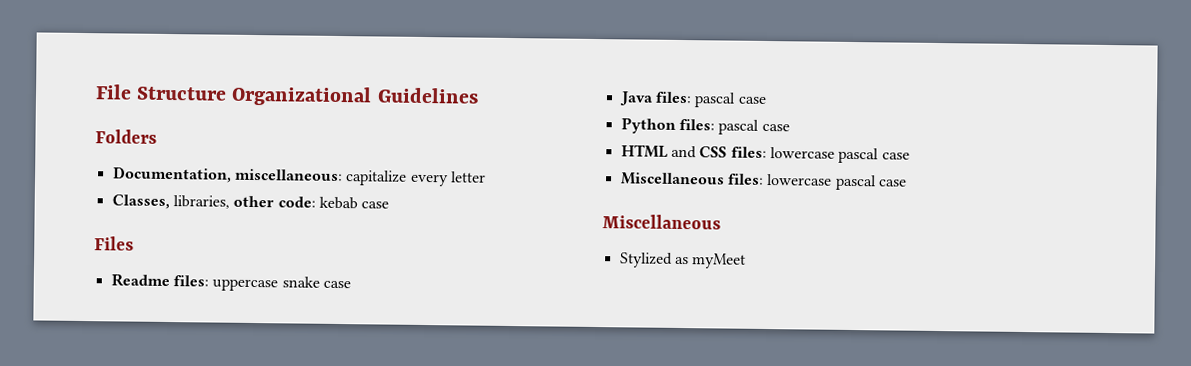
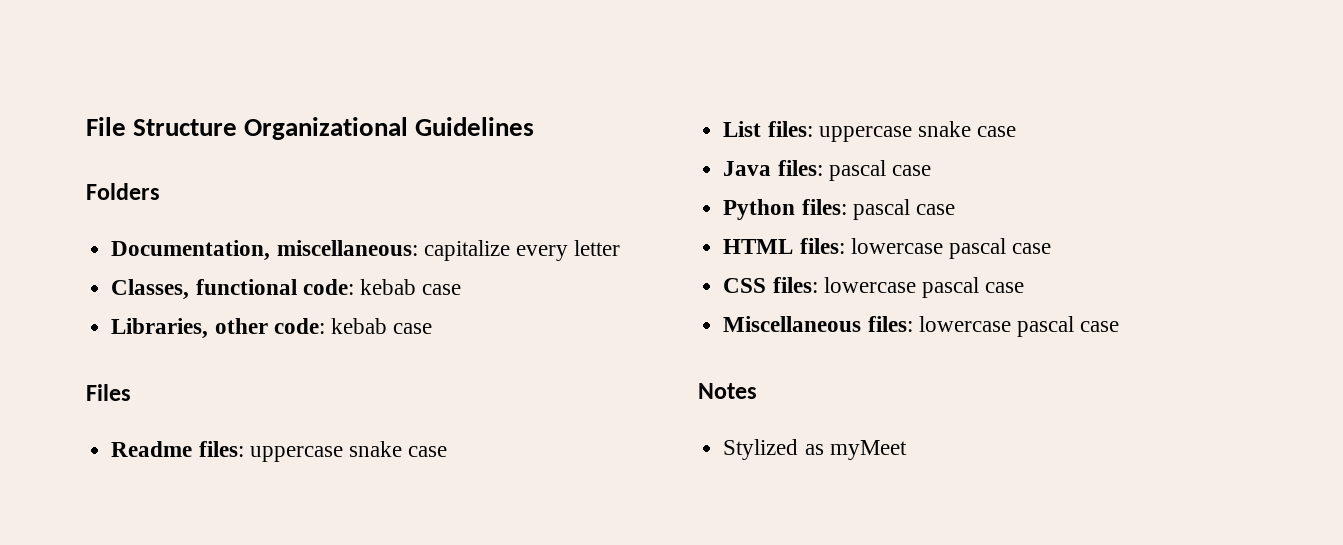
[172,195,230,209] libraries, -> [195,279,462,295] [111,318,209,339] functional code: kebab case // Libraries,
(351, 284) none -> [723,121,1017,142] // List files: uppercase snake case
[670,145,697,159] and -> [799,238,1052,259] files: lowercase pascal case //
[602,214,721,230] Miscellaneous -> [698,383,757,399] Notes

